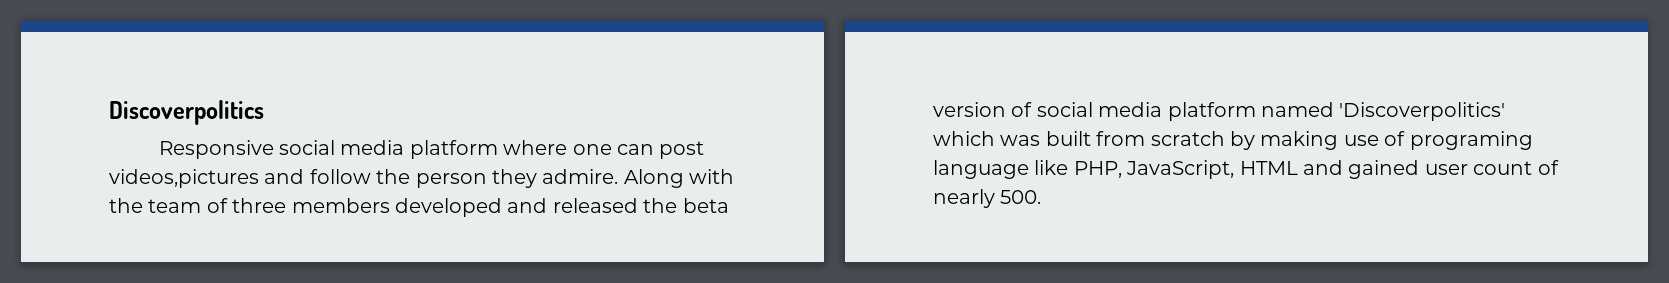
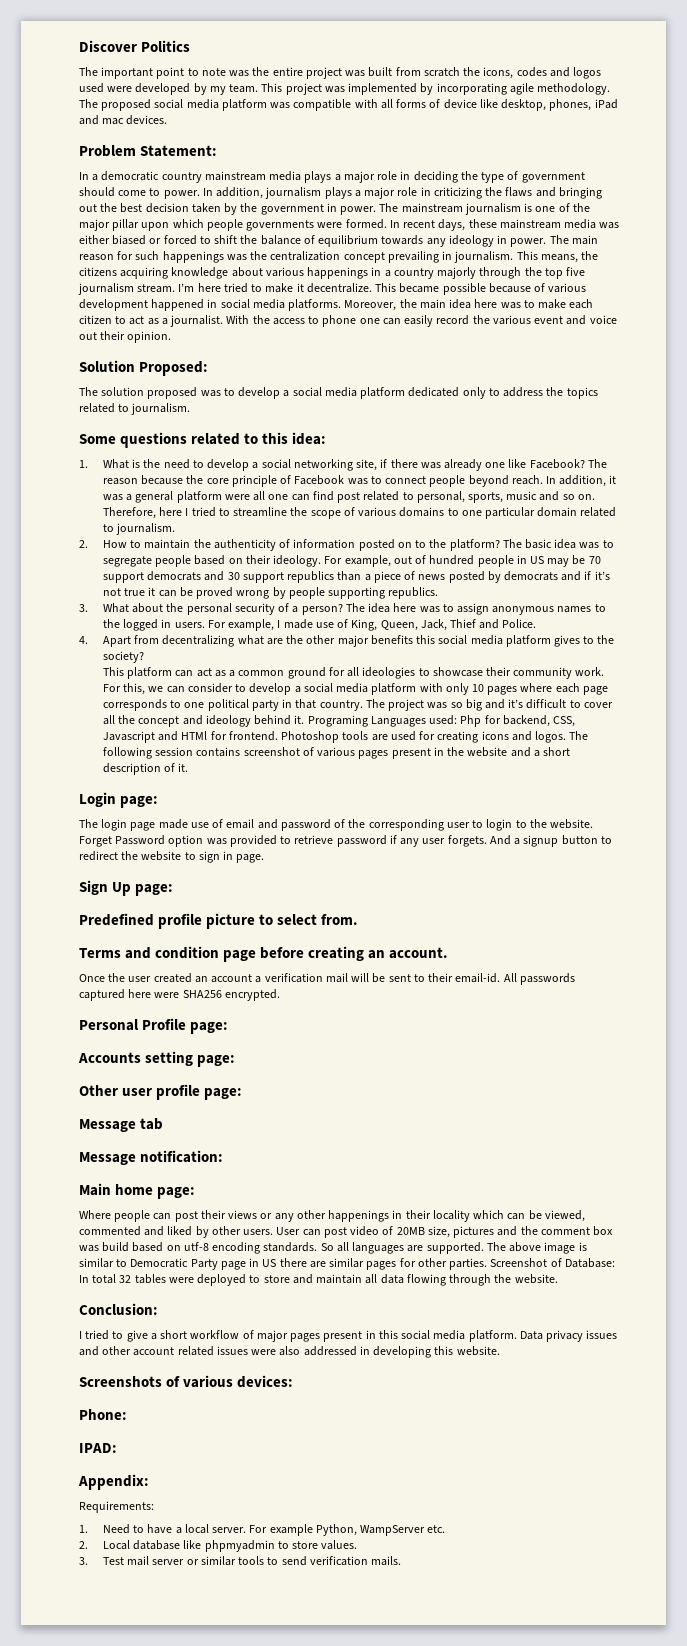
[109,100,264,125] [158,140,705,159] [109,169,735,188] [109,198,729,217] [933,102,1506,121] [933,131,1533,150] [933,160,1559,179] [933,189,1042,208] Discoverpolitics // Responsive social media platform where one can post videos,pictures and follow the person they admire. Along with the team of three members developed and released the beta version of social media platform named 'Discoverpolitics' which was built from scratch by making use of programing language like PHP, JavaScript, HTML and gained user count of nearly 500. -> [79,40,191,52] [79,67,602,79] [79,83,611,95] [79,99,618,111] [79,115,168,125] [79,145,218,157] [79,171,585,183] [79,187,602,199] [79,203,590,215] [79,219,620,231] [79,235,598,247] [79,251,599,263] [79,267,586,279] [78,283,587,295] [79,299,594,311] [79,315,617,327] [79,331,172,343] [79,360,209,376] [79,387,598,399] [79,403,191,415] [79,432,327,448] [79,459,607,471] [102,475,617,487] [102,491,595,503] [102,507,617,519] [102,523,176,535] [79,539,614,551] [102,555,601,567] [102,571,610,583] [102,587,439,599] [79,603,606,615] [102,619,537,631] [79,635,615,647] [102,651,144,663] [102,667,605,679] [102,683,608,695] [102,699,613,711] [102,715,575,727] [102,731,589,743] [102,747,570,759] [102,763,189,775] [79,792,159,808] [79,819,594,831] [79,835,612,847] [79,851,265,863] [79,880,174,896] [79,913,359,929] [79,946,449,962] [79,973,575,985] [79,989,280,1001] [79,1018,229,1034] [78,1051,236,1067] [79,1084,243,1100] [79,1118,164,1132] [79,1150,224,1165] [79,1183,196,1199] [79,1210,585,1222] [79,1226,614,1238] [79,1242,587,1254] [79,1258,615,1270] [79,1274,558,1286] [79,1303,158,1315] [79,1330,618,1342] [79,1346,500,1358] [79,1375,294,1388] [79,1409,127,1420] [79,1443,117,1453] [78,1474,149,1490] [79,1501,154,1513] [79,1524,446,1536] [79,1540,358,1552] [79,1556,402,1566] Discover Politics // The important point to note was the entire project was built from scratch the icons, codes and logos used were developed by my team. This project was implemented by incorporating agile methodology. The proposed social media platform was compatible with all forms of device like desktop, phones, iPad and mac devices. // Problem Statement: // In a democratic country mainstream media plays a major role in deciding the type of government should come to power. In addition, journalism plays a major role in criticizing the flaws and bringing out the best decision taken by the government in power. The mainstream journalism is one of the major pillar upon which people governments were formed. In recent days, these mainstream media was either biased or forced to shift the balance of equilibrium towards any ideology in power. The main reason for such happenings was the centralization concept prevailing in journalism. This means, the citizens acquiring knowledge about various happenings in a country majorly through the top five journalism stream. I’m here tried to make it decentralize. This became possible because of various development happened in social media platforms. Moreover, the main idea here was to make each citizen to act as a journalist. With the access to phone one can easily record the various event and voice out their opinion. // Solution Proposed: // The solution proposed was to develop a social media platform dedicated only to address the topics related to journalism. // Some questions related to this idea: // 1. What is the need to develop a social networking site, if there was already one like Facebook? The reason because the core principle of Facebook was to connect people beyond reach. In addition, it was a general platform were all one can find post related to personal, sports, music and so on. Therefore, here I tried to streamline the scope of various domains to one particular domain related to journalism. // 2. How to maintain the authenticity of information posted on to the platform? The basic idea was to segregate people based on their ideology. For example, out of hundred people in US may be 70 support democrats and 30 support republics than a piece of news posted by democrats and if it’s not true it can be proved wrong by people supporting republics. // 3. What about the personal security of a person? The idea here was to assign anonymous names to the logged in users. For example, I made use of King, Queen, Jack, Thief and Police. // 4. Apart from decentralizing what are the other major benefits this social media platform gives to the society? // This platform can act as a common ground for all ideologies to showcase their community work. For this, we can consider to develop a social media platform with only 10 pages where each page corresponds to one political party in that country. The project was so big and it’s difficult to cover all the concept and ideology behind it. Programing Languages used: Php for backend, CSS, Javascript and HTMl for frontend. Photoshop tools are used for creating icons and logos. The following session contains screenshot of various pages present in the website and a short description of it. // Login page: // The login page made use of email and password of the corresponding user to login to the website. Forget Password option was provided to retrieve password if any user forgets. And a signup button to redirect the website to sign in page. // Sign Up page: // Predefined profile picture to select from. // Terms and condition page before creating an account. // Once the user created an account a verification mail will be sent to their email-id. All passwords captured here were SHA256 encrypted. // Personal Profile page: // Accounts setting page: // Other user profile page: // Message tab // Message notification: // Main home page: // Where people can post their views or any other happenings in their locality which can be viewed, commented and liked by other users. User can post video of 20MB size, pictures and the comment box was build based on utf-8 encoding standards. So all languages are supported. The above image is similar to Democratic Party page in US there are similar pages for other parties. Screenshot of Database: In total 32 tables were deployed to store and maintain all data flowing through the website. // Conclusion: // I tried to give a short workflow of major pages present in this social media platform. Data privacy issues and other account related issues were also addressed in developing this website. // Screenshots of various devices: // Phone: // IPAD: // Appendix: // Requirements: // 1. Need to have a local server. For example Python, WampServer etc. // 2. Local database like phpmyadmin to store values. // 3. Test mail server or similar tools to send verification mails.

